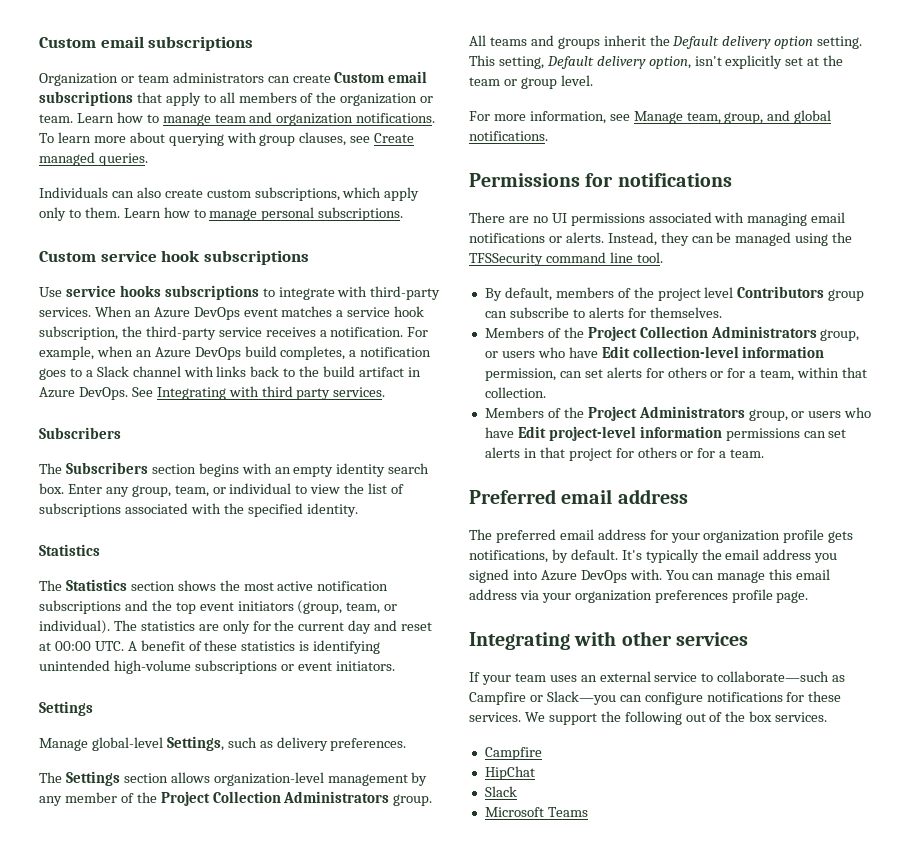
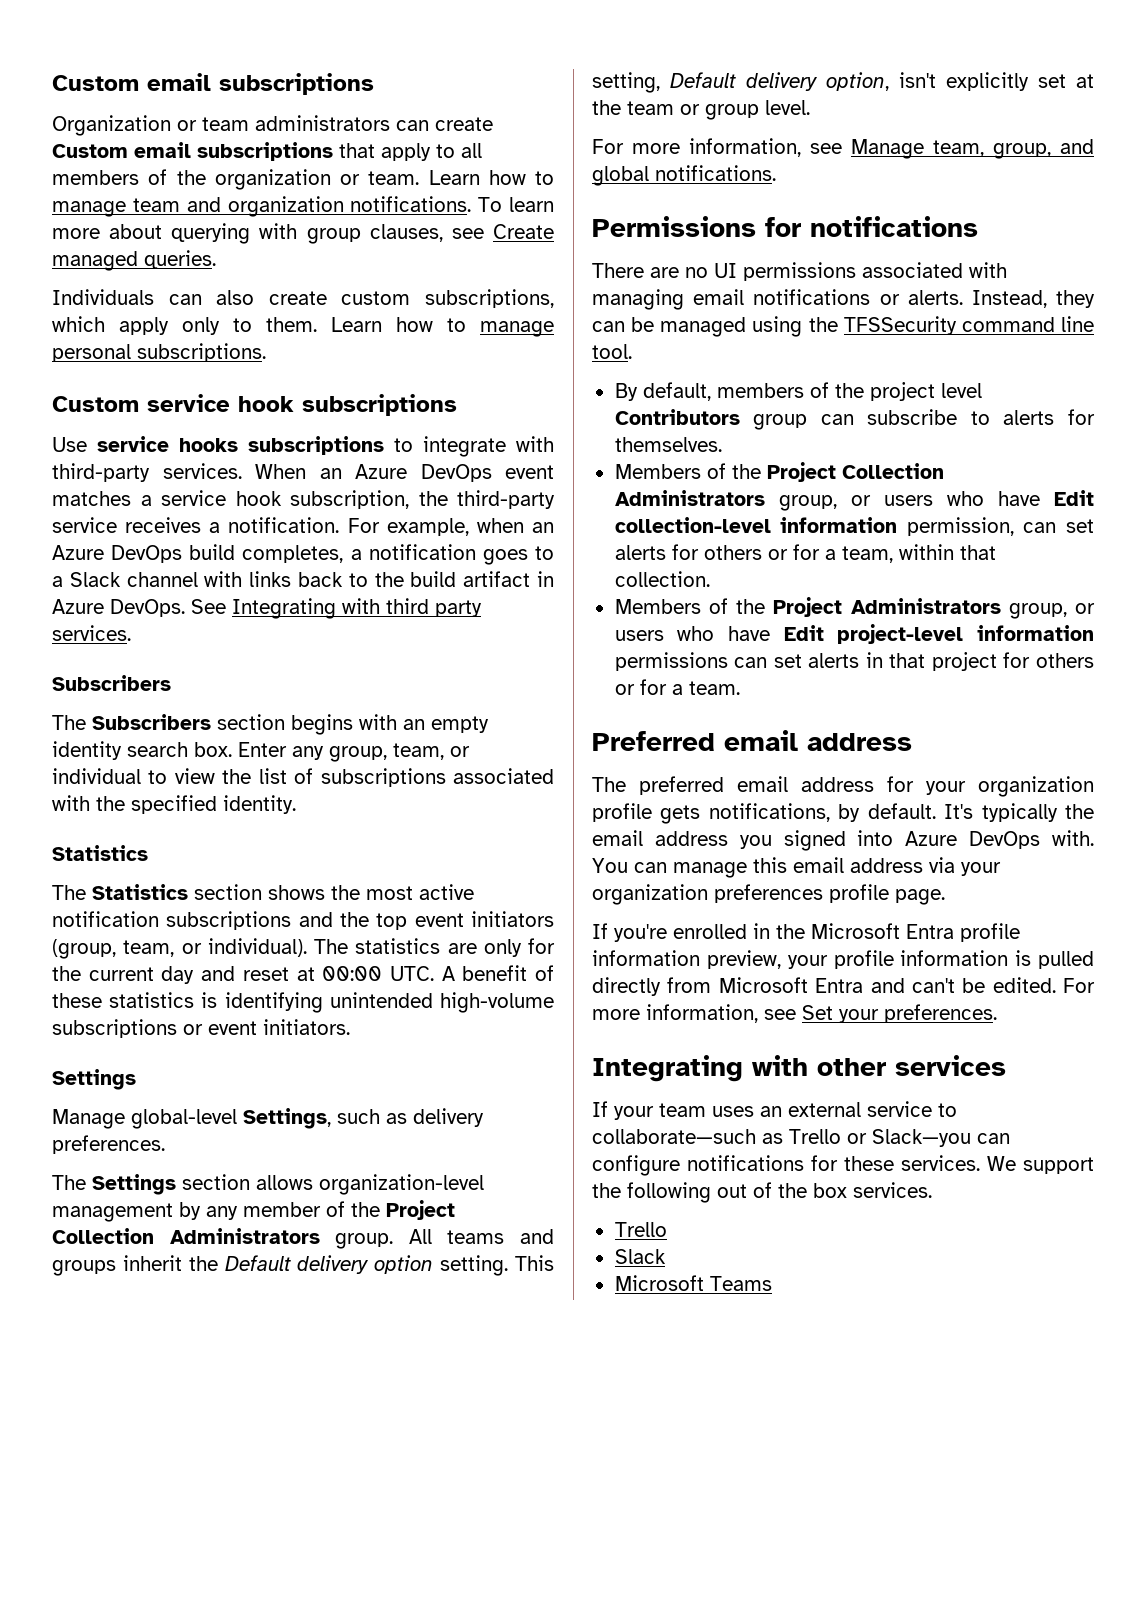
(809, 597) none -> [592,923,1020,942] [592,950,1094,969] [592,977,1095,996] [592,1004,997,1023] // If you're enrolled in the Microsoft Entra profile information preview, your profile information is pulled directly from Microsoft Entra and can't be edited. For more information, see Set your preferences.
[469,692,526,705] Campfire -> [789,1129,841,1144] Trello
[484,747,542,760] [484,766,535,780] Campfire // HipChat -> [614,1222,667,1237] Trello

